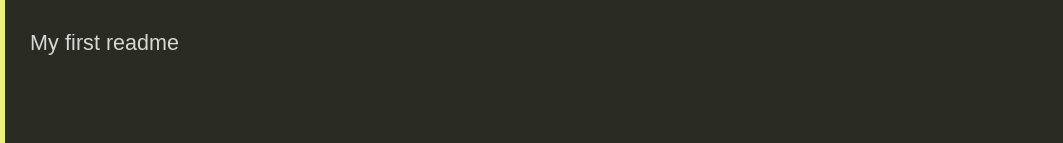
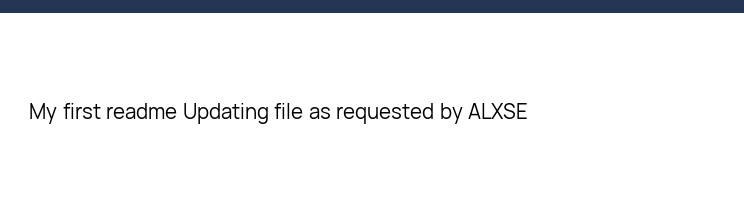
(179, 42) none -> [182,103,529,124] Updating file as requested by ALXSE

